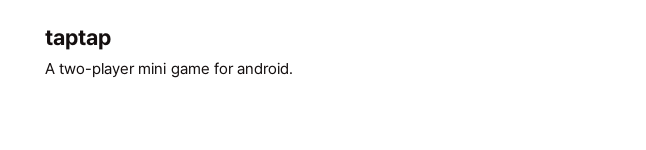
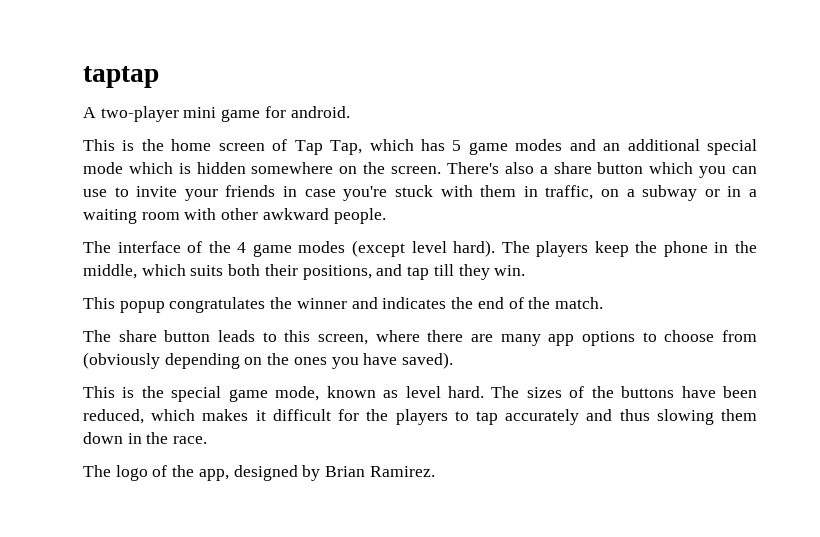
(293, 68) none -> [83,139,757,155] [83,162,758,178] [83,185,757,201] [83,208,386,224] [83,240,757,257] [83,264,526,280] [83,297,603,313] [83,330,757,346] [83,352,454,369] [83,386,757,402] [83,409,757,425] [83,432,208,444] [83,465,435,481] // This is the home screen of Tap Tap, which has 5 game modes and an additional special mode which is hidden somewhere on the screen. There's also a share button which you can use to invite your friends in case you're stuck with them in traffic, on a subway or in a waiting room with other awkward people. // The interface of the 4 game modes (except level hard). The players keep the phone in the middle, which suits both their positions, and tap till they win. // This popup congratulates the winner and indicates the end of the match. // The share button leads to this screen, where there are many app options to choose from (obviously depending on the ones you have saved). // This is the special game mode, known as level hard. The sizes of the buttons have been reduced, which makes it difficult for the players to tap accurately and thus slowing them down in the race. // The logo of the app, designed by Brian Ramirez.

